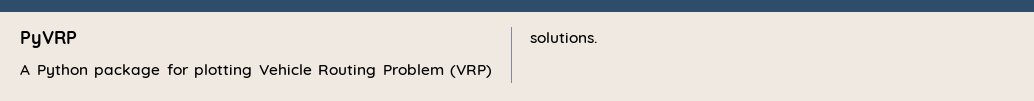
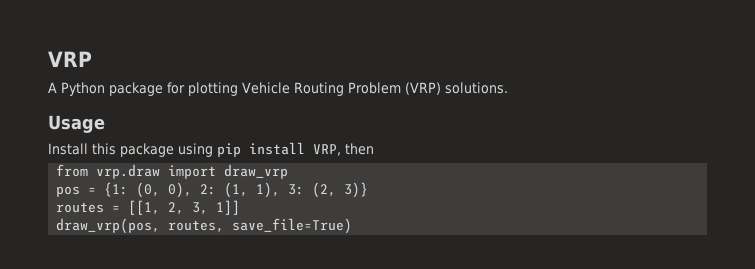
[20,31,77,48] PyVRP -> [48,51,92,67] VRP
(597, 37) none -> [48,115,105,133] [48,142,374,157] [56,164,289,179] [56,182,369,198] [56,200,241,215] [56,218,353,234] // Usage // Install this package using pip install VRP, then // from vrp.draw import draw_vrp // pos = {1: (0, 0), 2: (1, 1), 3: (2, 3)} // routes = [[1, 2, 3, 1]] // draw_vrp(pos, routes, save_file=True)

